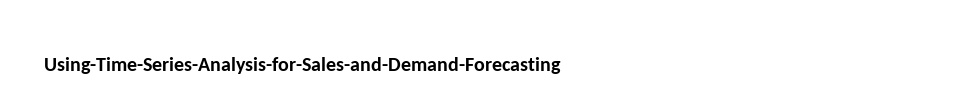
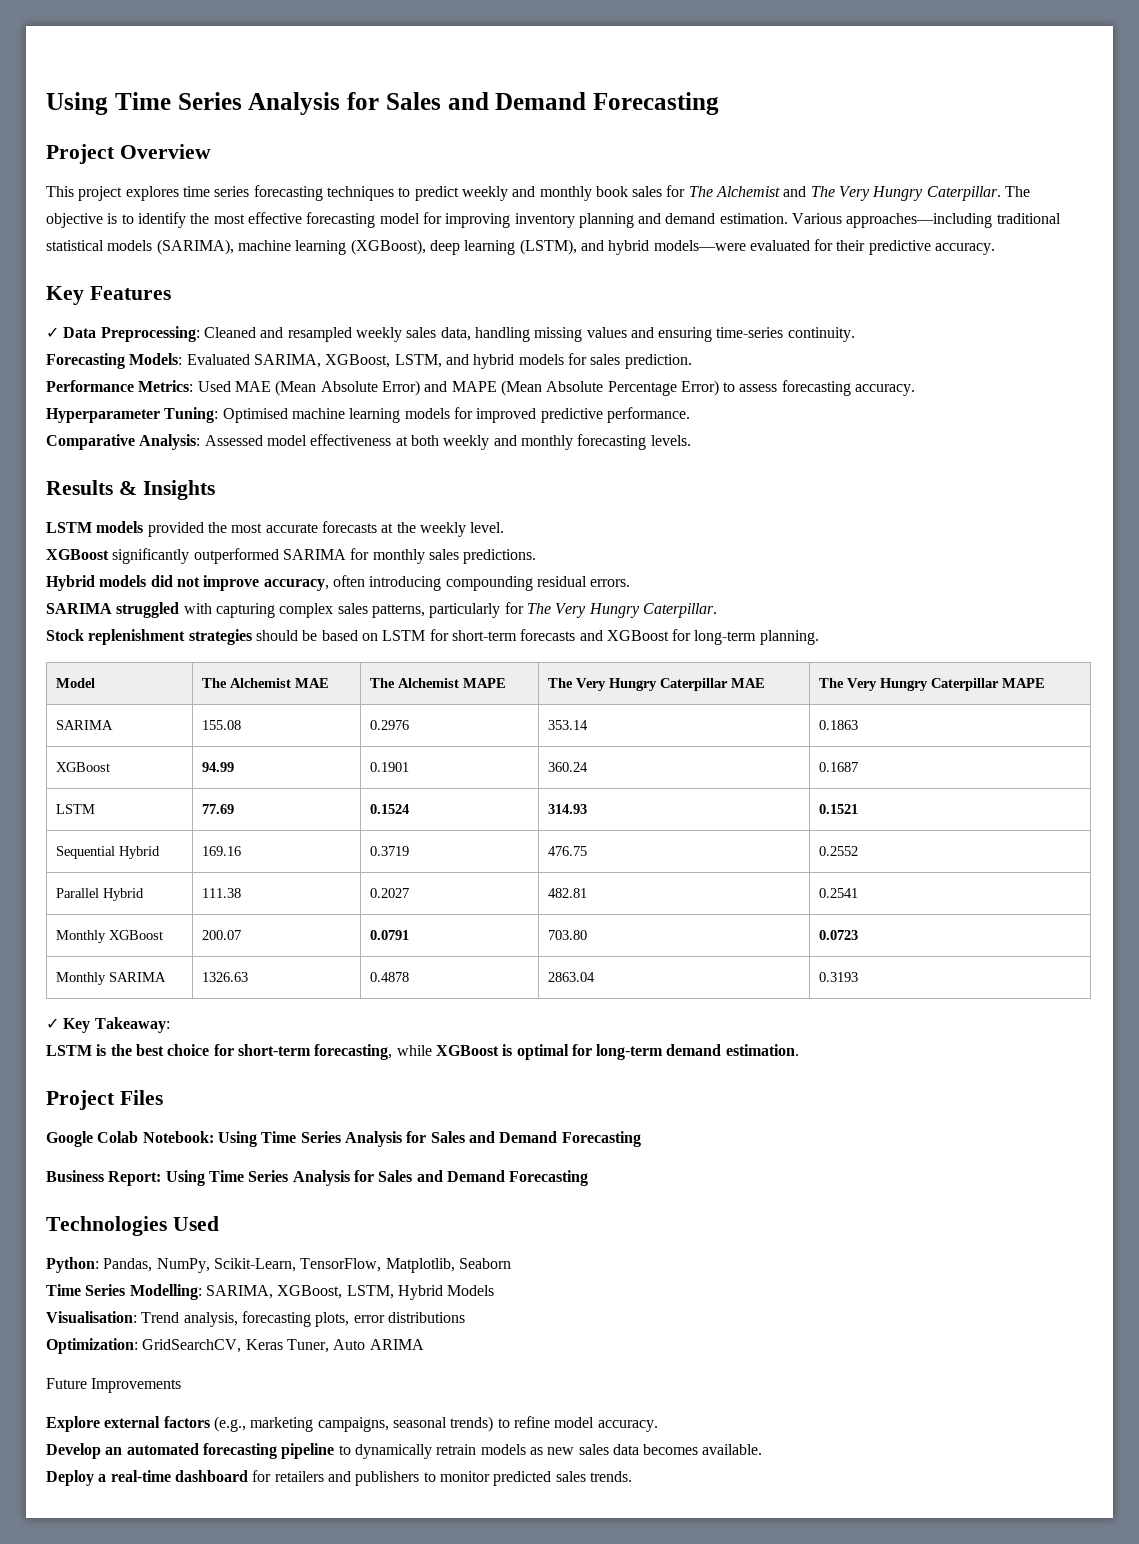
[44,57,561,74] Using-Time-Series-Analysis-for-Sales-and-Demand-Forecasting -> [46,92,719,115] [46,144,211,164] [46,185,1031,201] [46,212,1061,228] [46,239,996,255] [46,286,171,305] [46,326,855,342] [46,353,692,369] [46,380,916,396] [46,407,690,423] [46,434,691,450] [46,480,215,500] [46,521,505,537] [46,548,537,564] [46,575,631,591] [46,602,717,618] [46,629,819,645] [56,678,96,688] [202,678,330,688] [370,678,507,688] [548,678,766,691] [819,678,1046,691] [56,720,114,730] [202,720,242,730] [370,720,410,730] [548,720,589,730] [819,720,859,730] [56,762,111,772] [202,762,235,772] [370,762,410,772] [548,762,589,772] [819,762,859,772] [56,804,96,814] [202,804,235,814] [370,804,410,814] [548,804,588,814] [819,804,859,814] [56,846,161,859] [202,846,242,856] [370,846,410,856] [548,846,588,856] [819,846,859,856] [56,888,145,901] [202,888,242,898] [370,888,410,898] [548,888,588,898] [819,888,859,898] [56,930,164,943] [202,930,242,940] [370,930,410,940] [548,930,588,940] [819,930,859,940] [56,972,167,985] [202,972,249,982] [370,972,410,982] [548,972,596,982] [819,972,859,982] [46,1017,170,1033] [46,1044,799,1060] [46,1090,163,1110] [46,1131,641,1147] [46,1170,589,1186] [46,1216,219,1236] [46,1257,511,1273] [46,1284,495,1300] [46,1311,465,1327] [46,1338,424,1354] [46,1378,182,1393] [46,1416,658,1432] [46,1443,763,1459] [46,1470,632,1486] Using Time Series Analysis for Sales and Demand Forecasting // Project Overview // This project explores time series forecasting techniques to predict weekly and monthly book sales for The Alchemist and The Very Hungry Caterpillar. The objective is to identify the most effective forecasting model for improving inventory planning and demand estimation. Various approaches—including traditional statistical models (SARIMA), machine learning (XGBoost), deep learning (LSTM), and hybrid models—were evaluated for their predictive accuracy. // Key Features // ✓ Data Preprocessing: Cleaned and resampled weekly sales data, handling missing values and ensuring time-series continuity. // Forecasting Models: Evaluated SARIMA, XGBoost, LSTM, and hybrid models for sales prediction. // Performance Metrics: Used MAE (Mean Absolute Error) and MAPE (Mean Absolute Percentage Error) to assess forecasting accuracy. // Hyperparameter Tuning: Optimised machine learning models for improved predictive performance. // Comparative Analysis: Assessed model effectiveness at both weekly and monthly forecasting levels. // Results & Insights // LSTM models provided the most accurate forecasts at the weekly level. // XGBoost significantly outperformed SARIMA for monthly sales predictions. // Hybrid models did not improve accuracy, often introducing compounding residual errors. // SARIMA struggled with capturing complex sales patterns, particularly for The Very Hungry Caterpillar. // Stock replenishment strategies should be based on LSTM for short-term forecasts and XGBoost for long-term planning. // Model | The Alchemist MAE | The Alchemist MAPE | The Very Hungry Caterpillar MAE | The Very Hungry Caterpillar MAPE // SARIMA | 155.08 | 0.2976 | 353.14 | 0.1863 // XGBoost | 94.99 | 0.1901 | 360.24 | 0.1687 // LSTM | 77.69 | 0.1524 | 314.93 | 0.1521 // Sequential Hybrid | 169.16 | 0.3719 | 476.75 | 0.2552 // Parallel Hybrid | 111.38 | 0.2027 | 482.81 | 0.2541 // Monthly XGBoost | 200.07 | 0.0791 | 703.80 | 0.0723 // Monthly SARIMA | 1326.63 | 0.4878 | 2863.04 | 0.3193 // ✓ Key Takeaway: // LSTM is the best choice for short-term forecasting, while XGBoost is optimal for long-term demand estimation. // Project Files // Google Colab Notebook: Using Time Series Analysis for Sales and Demand Forecasting // Business Report: Using Time Series Analysis for Sales and Demand Forecasting // Technologies Used // Python: Pandas, NumPy, Scikit-Learn, TensorFlow, Matplotlib, Seaborn // Time Series Modelling: SARIMA, XGBoost, LSTM, Hybrid Models // Visualisation: Trend analysis, forecasting plots, error distributions // Optimization: GridSearchCV, Keras Tuner, Auto ARIMA // Future Improvements // Explore external factors (e.g., marketing campaigns, seasonal trends) to refine model accuracy. // Develop an automated forecasting pipeline to dynamically retrain models as new sales data becomes available. // Deploy a real-time dashboard for retailers and publishers to monitor predicted sales trends.

